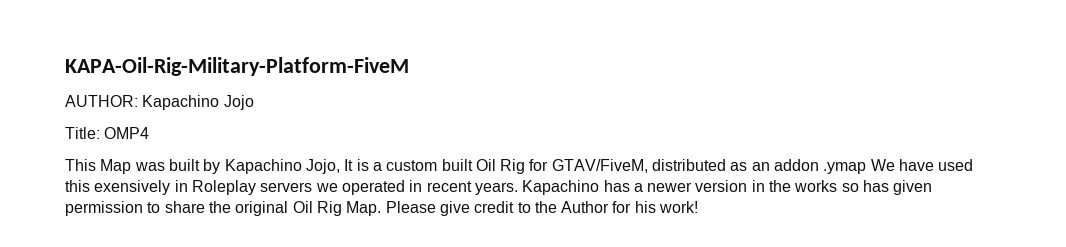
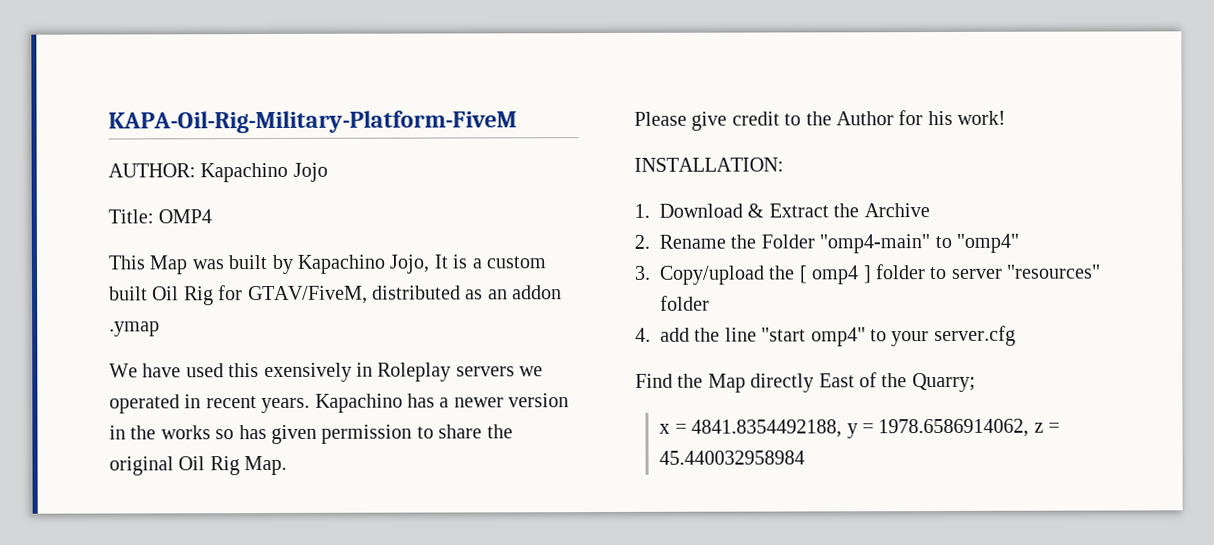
(867, 168) none -> (160, 329) //
(382, 208) none -> (288, 465) //
(699, 207) none -> [634,157,784,172] [634,203,930,218] [634,233,1019,254] [634,264,1102,285] [660,295,710,311] [635,325,1016,347] [635,372,976,393] [659,418,1061,439] [659,450,806,465] // INSTALLATION: // 1. Download & Extract the Archive // 2. Rename the Folder "omp4-main" to "omp4" // 3. Copy/upload the [ omp4 ] folder to server "resources" folder // 4. add the line "start omp4" to your server.cfg // Find the Map directly East of the Quarry; // x = 4841.8354492188, y = 1978.6586914062, z = 45.440032958984

